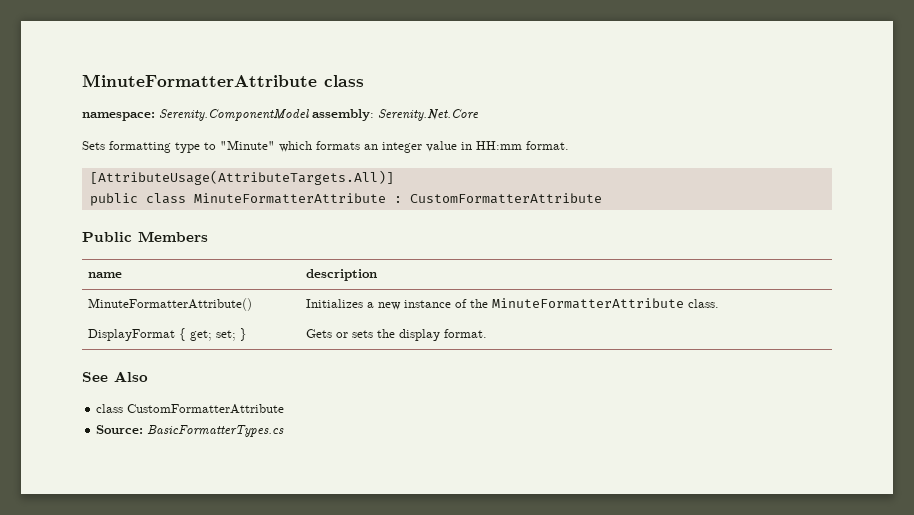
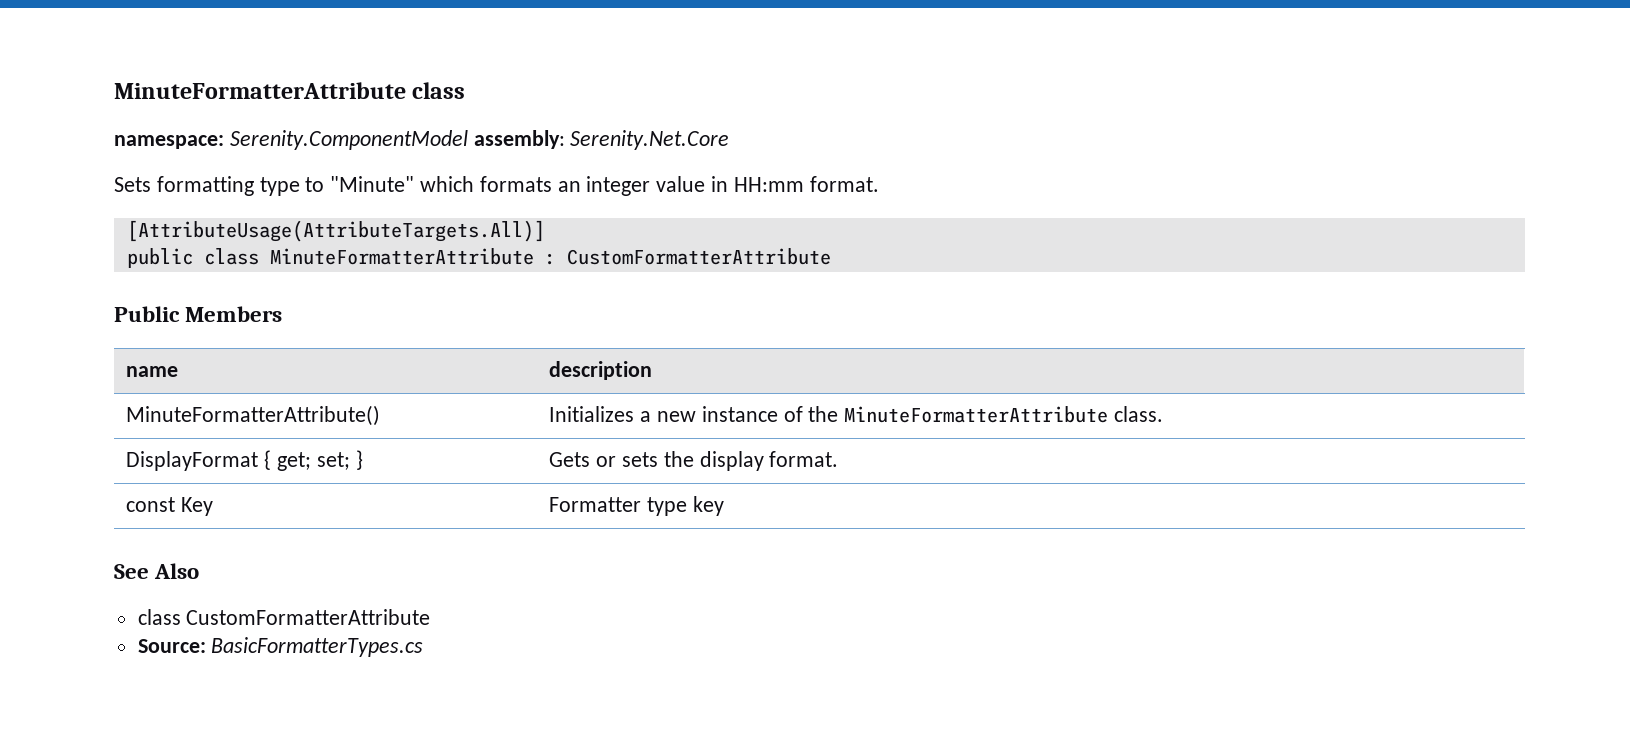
(487, 333) none -> [126,497,214,516] [549,496,724,516] // const Key | Formatter type key

